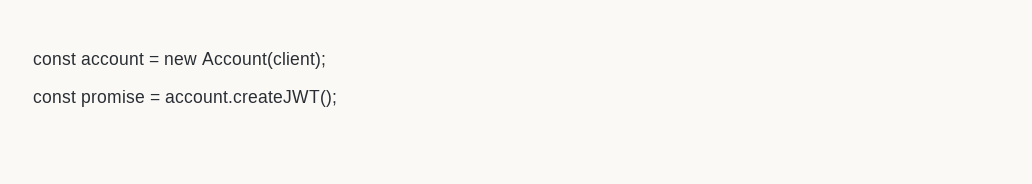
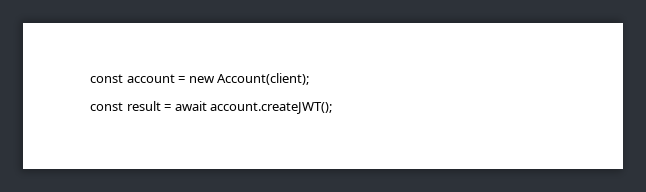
[81,90,160,107] promise = -> [126,101,207,111] result = await

